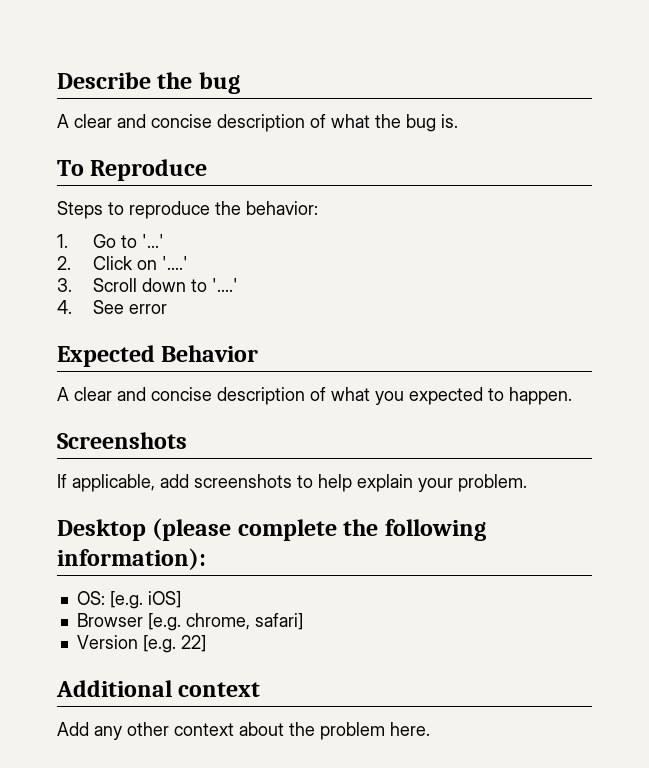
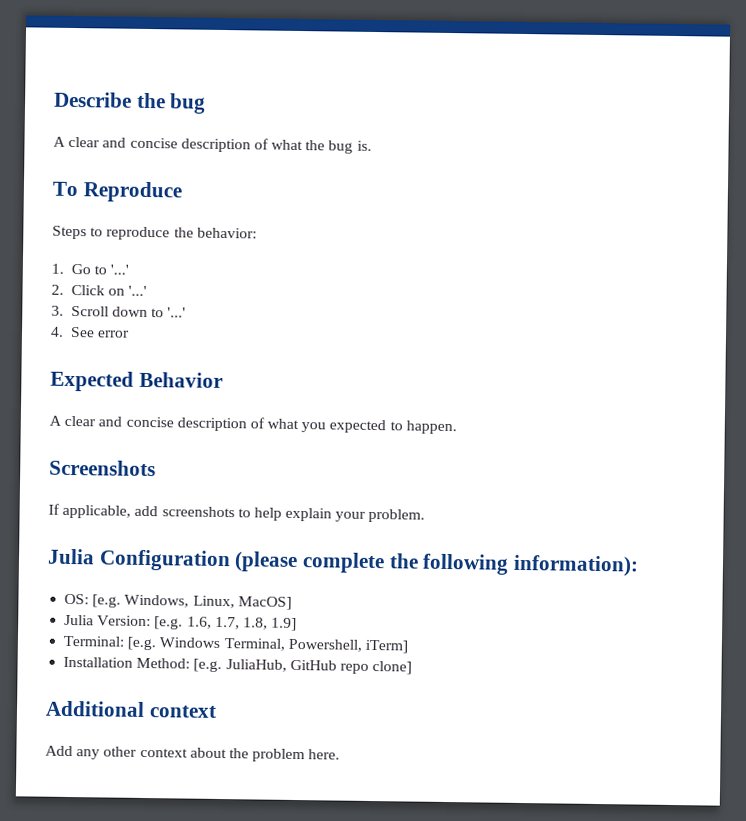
[161,256,188,270] '....' -> [128,285,148,296] '...'
[211,278,238,292] '....' -> [167,307,187,318] '...'
[57,519,146,541] Desktop -> [47,548,231,572] Julia Configuration
[147,591,181,608] [76,613,303,631] [76,635,206,653] iOS] // Browser [e.g. chrome, safari] // Version [e.g. 22] -> [124,594,292,610] [64,614,298,632] [63,635,408,654] [63,656,413,675] Windows, Linux, MacOS] // Julia Version: [e.g. 1.6, 1.7, 1.8, 1.9] // Terminal: [e.g. Windows Terminal, Powershell, iTerm] // Installation Method: [e.g. JuliaHub, GitHub repo clone]

